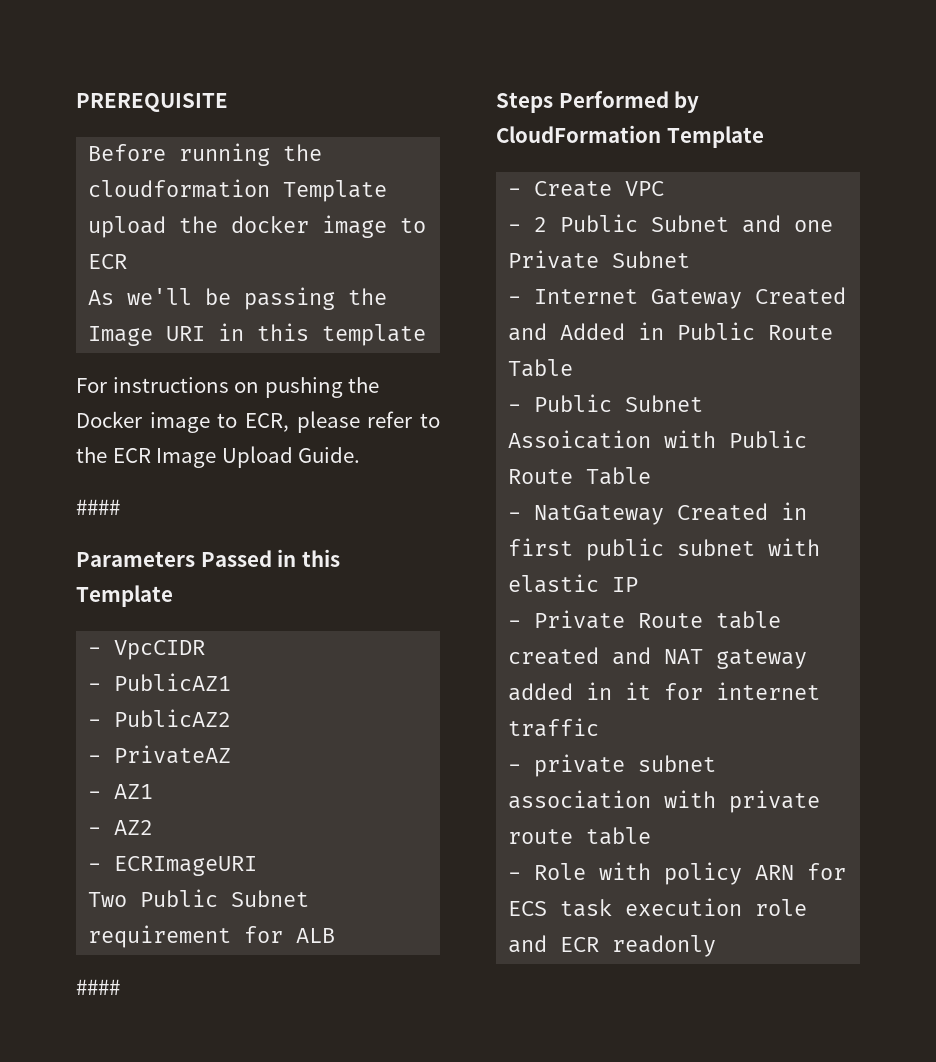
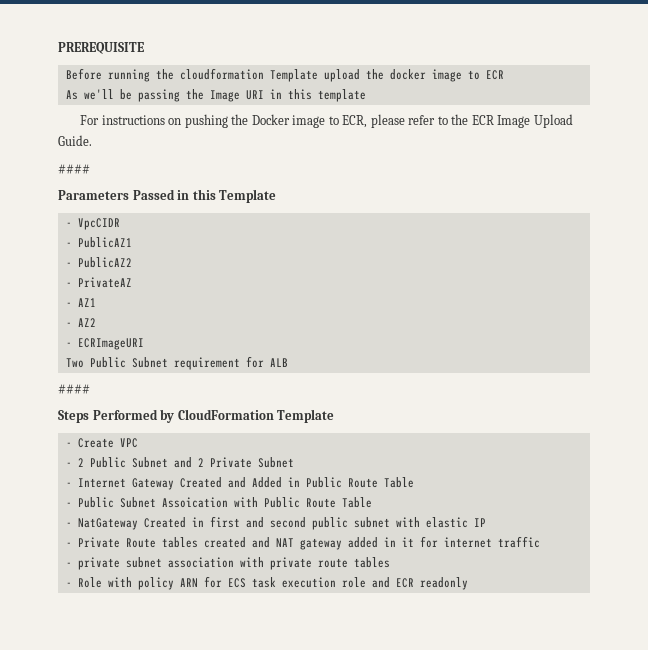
[794,220,834,232] one -> [197,458,204,467] 2
(574, 547) none -> [245,517,306,528] and second
[716,611,782,629] table -> [161,537,198,548] tables
[586,827,652,845] table -> [353,557,390,568] tables

